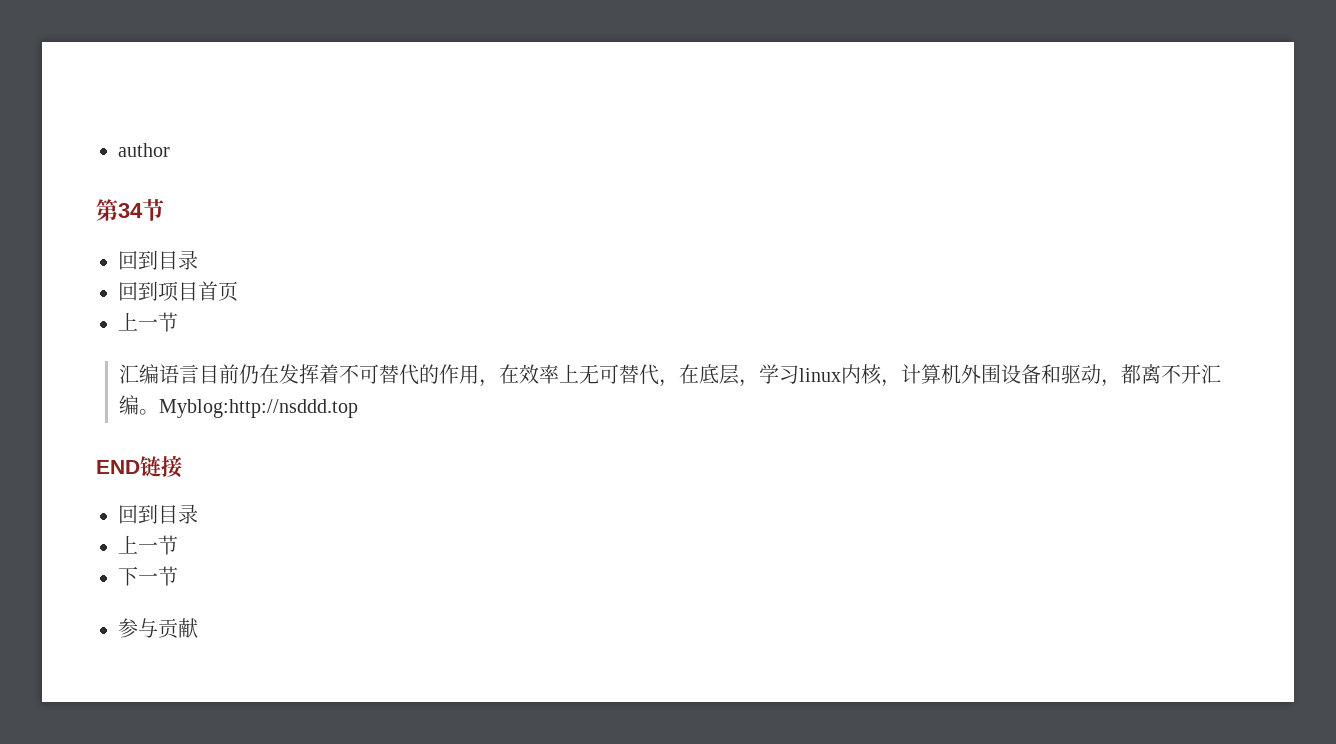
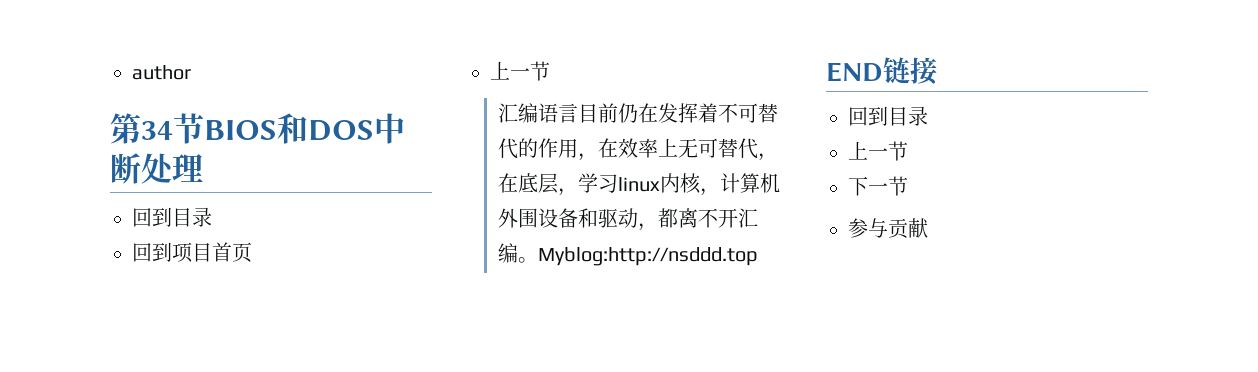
(164, 210) none -> [204,113,405,144] [110,153,203,184] BIOS和DOS中断处理

